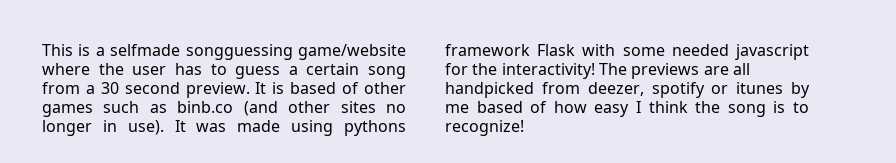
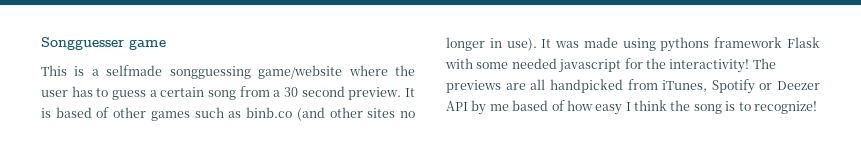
(42, 50) none -> [41,37,166,50] Songguesser game //
[587,82,784,98] deezer, spotify or itunes -> [662,79,820,94] [446,101,468,111] iTunes, Spotify or Deezer API

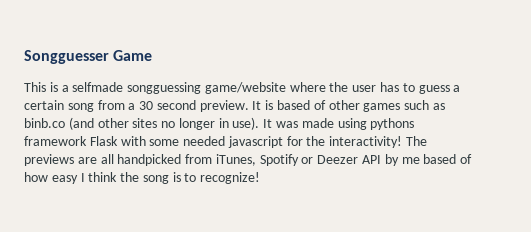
[129,39,166,50] game -> [113,50,153,61] Game

